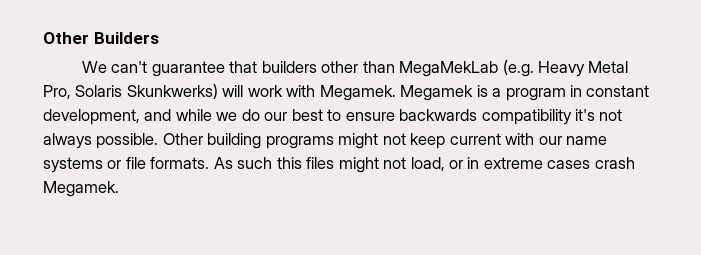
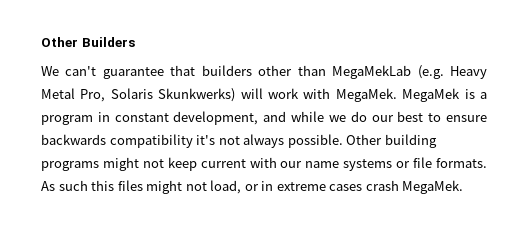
[319,85,474,101] Megamek. Megamek -> [335,88,461,102] MegaMek. MegaMek
[43,181,119,197] Megamek. -> [402,180,464,194] MegaMek.

